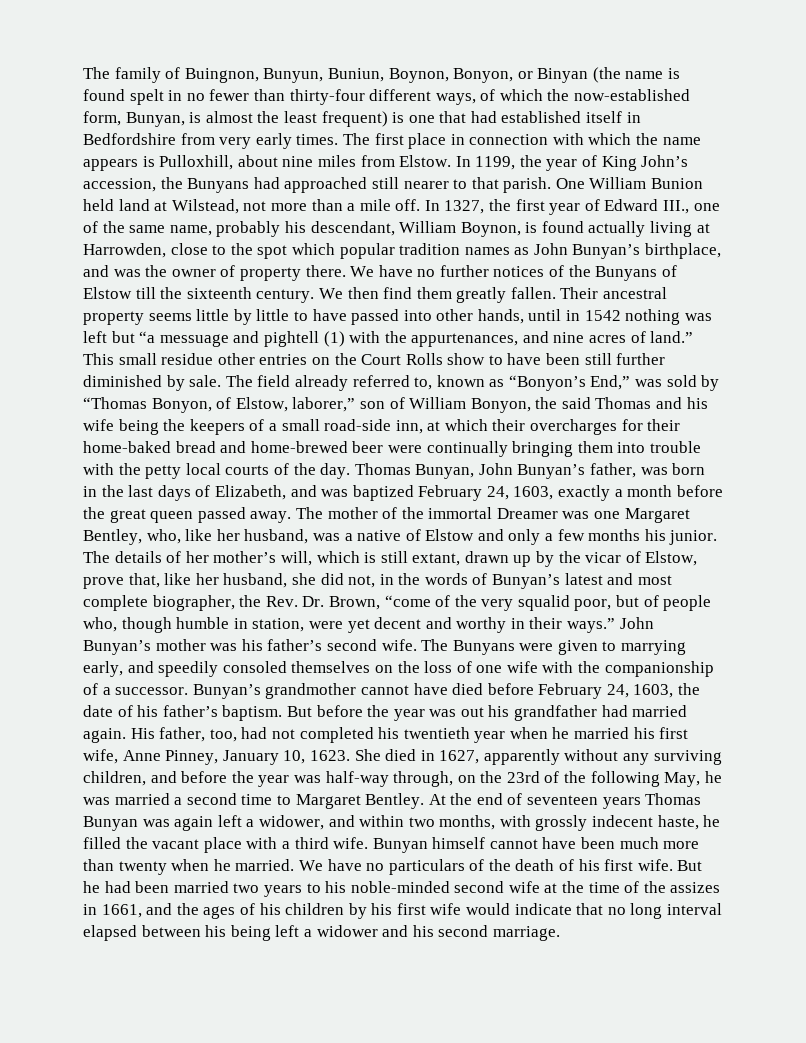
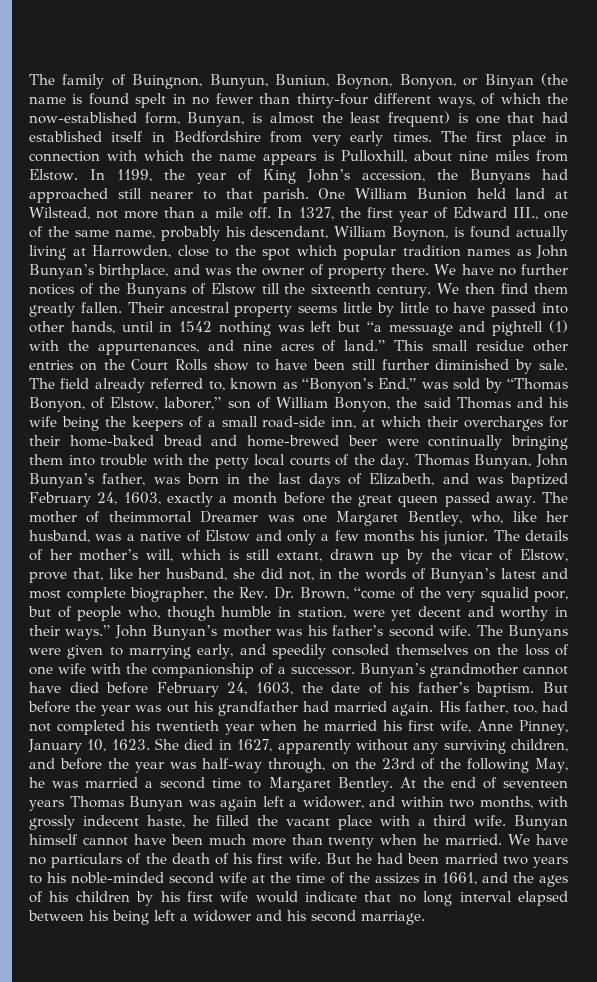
[401,507,493,519] the immortal -> [108,511,192,523] theimmortal

